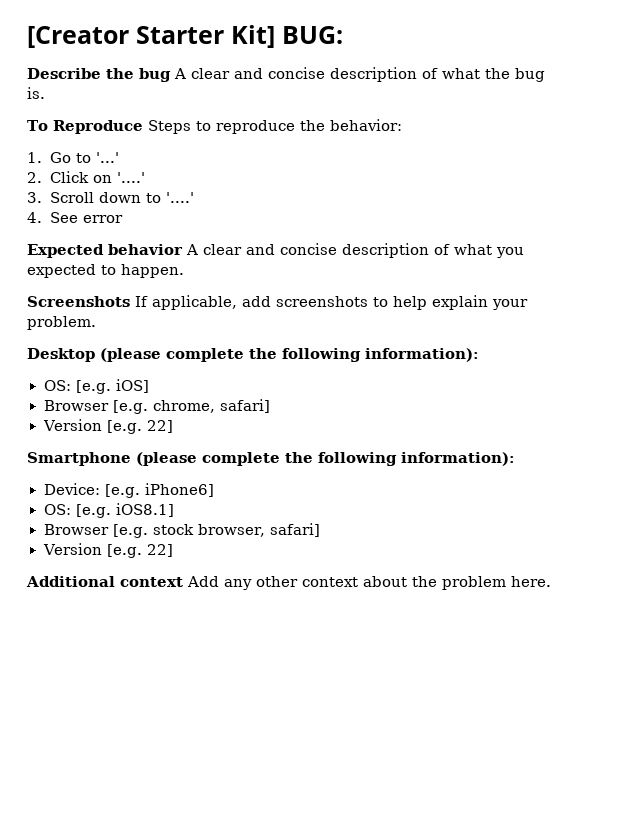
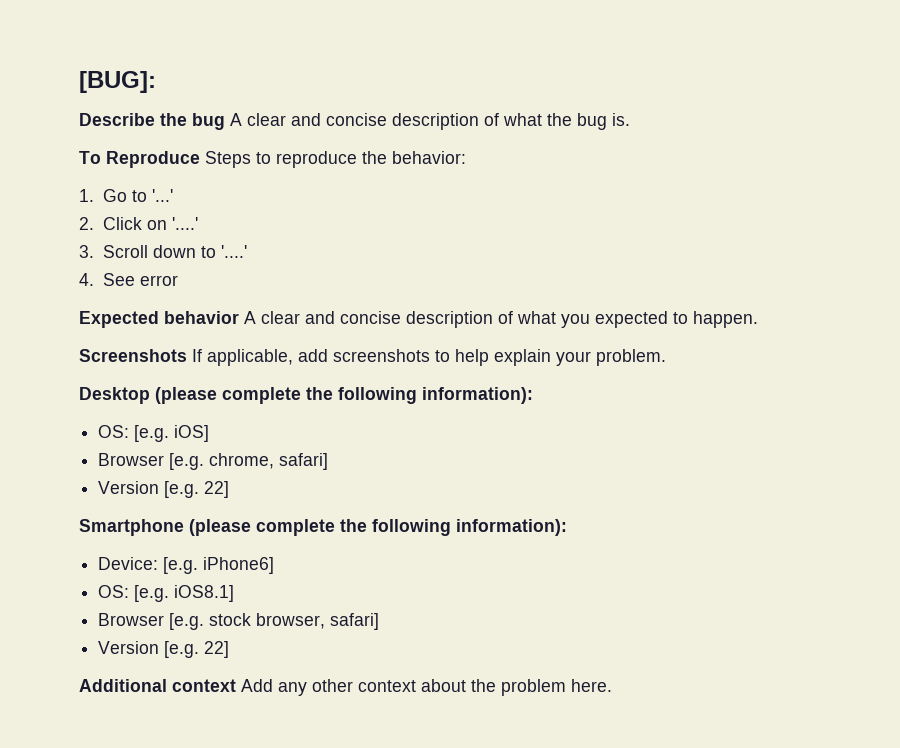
[27,25,343,48] [Creator Starter Kit] BUG: -> [79,71,156,93] [BUG]:

